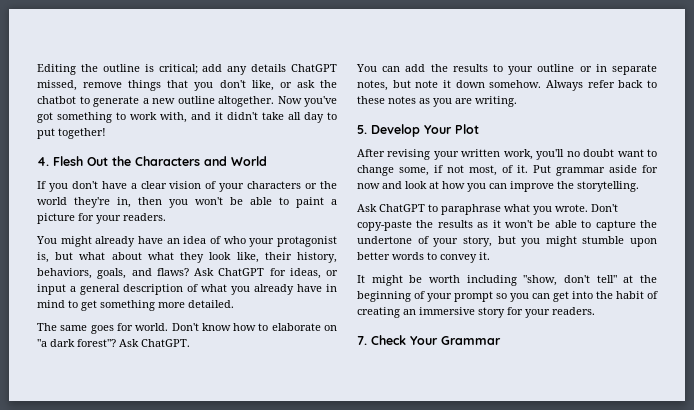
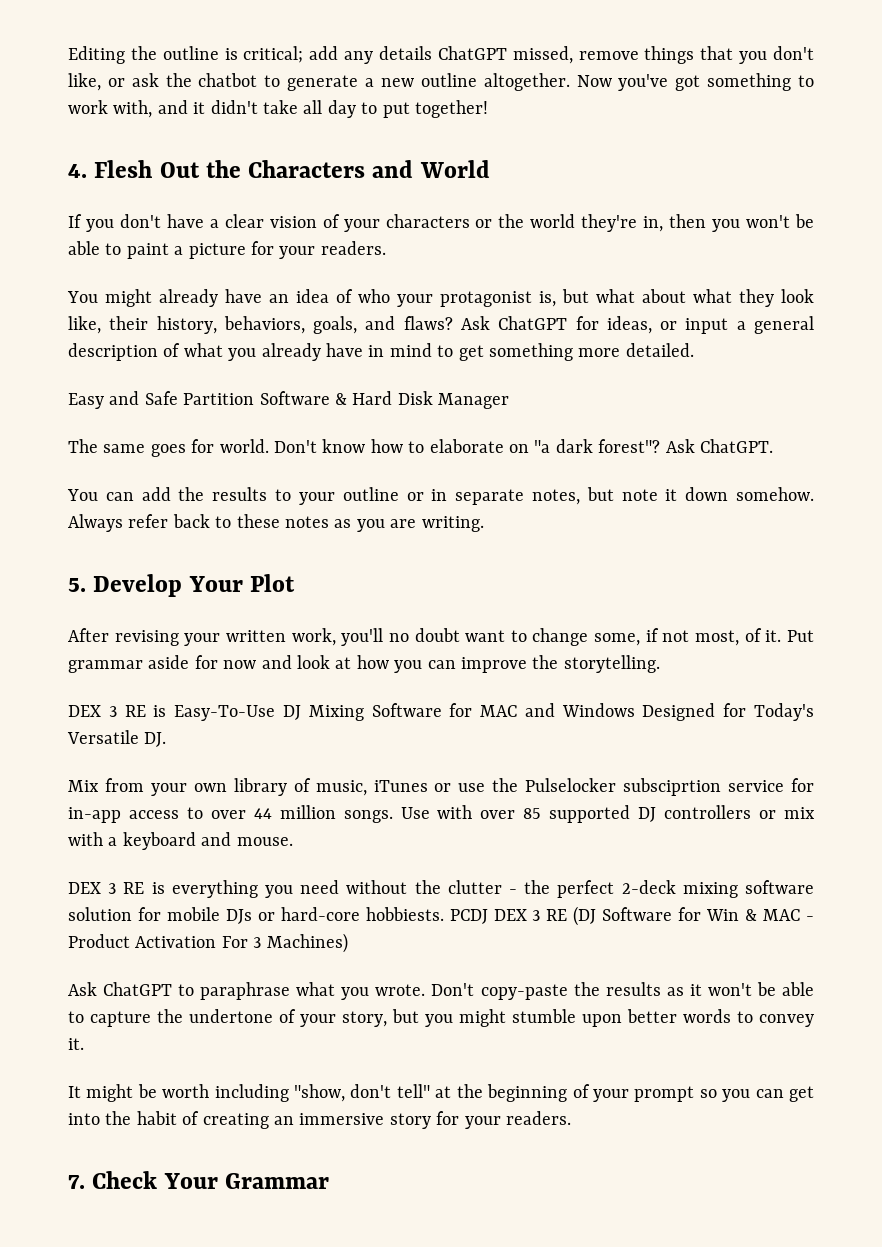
(234, 304) none -> [68,391,510,409] // Easy and Safe Partition Software & Hard Disk Manager
(639, 186) none -> [68,703,815,721] [67,730,167,747] [68,778,815,796] [68,805,815,823] [68,832,293,850] [68,880,814,898] [68,906,815,926] [68,933,348,953] // DEX 3 RE is Easy-To-Use DJ Mixing Software for MAC and Windows Designed for Today's Versatile DJ. // Mix from your own library of music, iTunes or use the Pulselocker subsciprtion service for in-app access to over 44 million songs. Use with over 85 supported DJ controllers or mix with a keyboard and mouse. // DEX 3 RE is everything you need without the clutter - the perfect 2-deck mixing software solution for mobile DJs or hard-core hobbiests. PCDJ DEX 3 RE (DJ Software for Win & MAC - Product Activation For 3 Machines)

